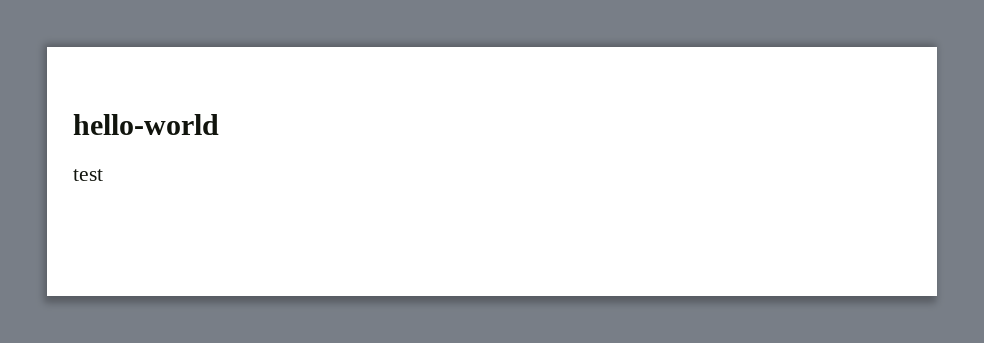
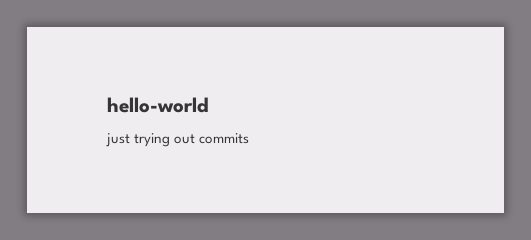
[73,169,103,181] test -> [106,133,250,147] just trying out commits

